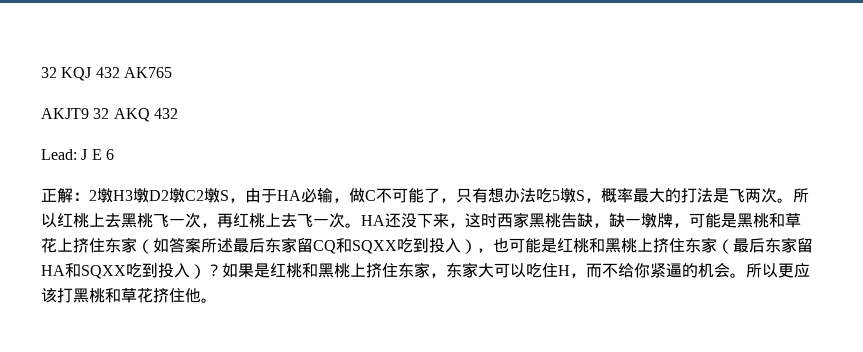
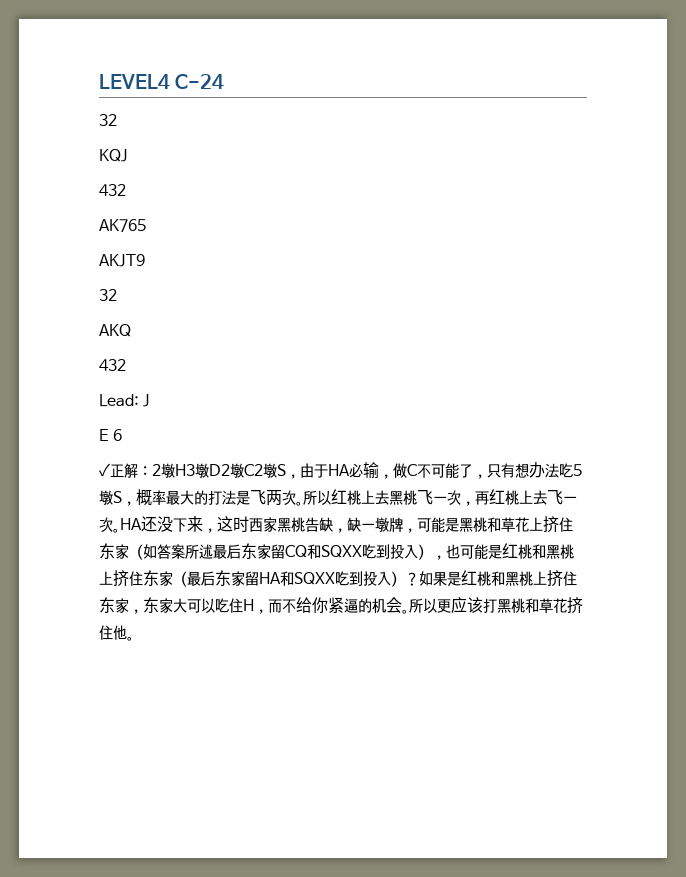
[41,67,57,78] 32 -> [99,74,225,89] [99,114,117,126] LEVEL4 C-24 // 32 //
[95,67,120,78] 432 -> [99,184,126,196] // 432 //
[93,108,110,119] 32 -> [99,289,117,301] // 32 //
(150, 115) none -> (131, 330) //
(88, 154) none -> (151, 400) //
(114, 154) none -> [99,463,110,477] ✓

